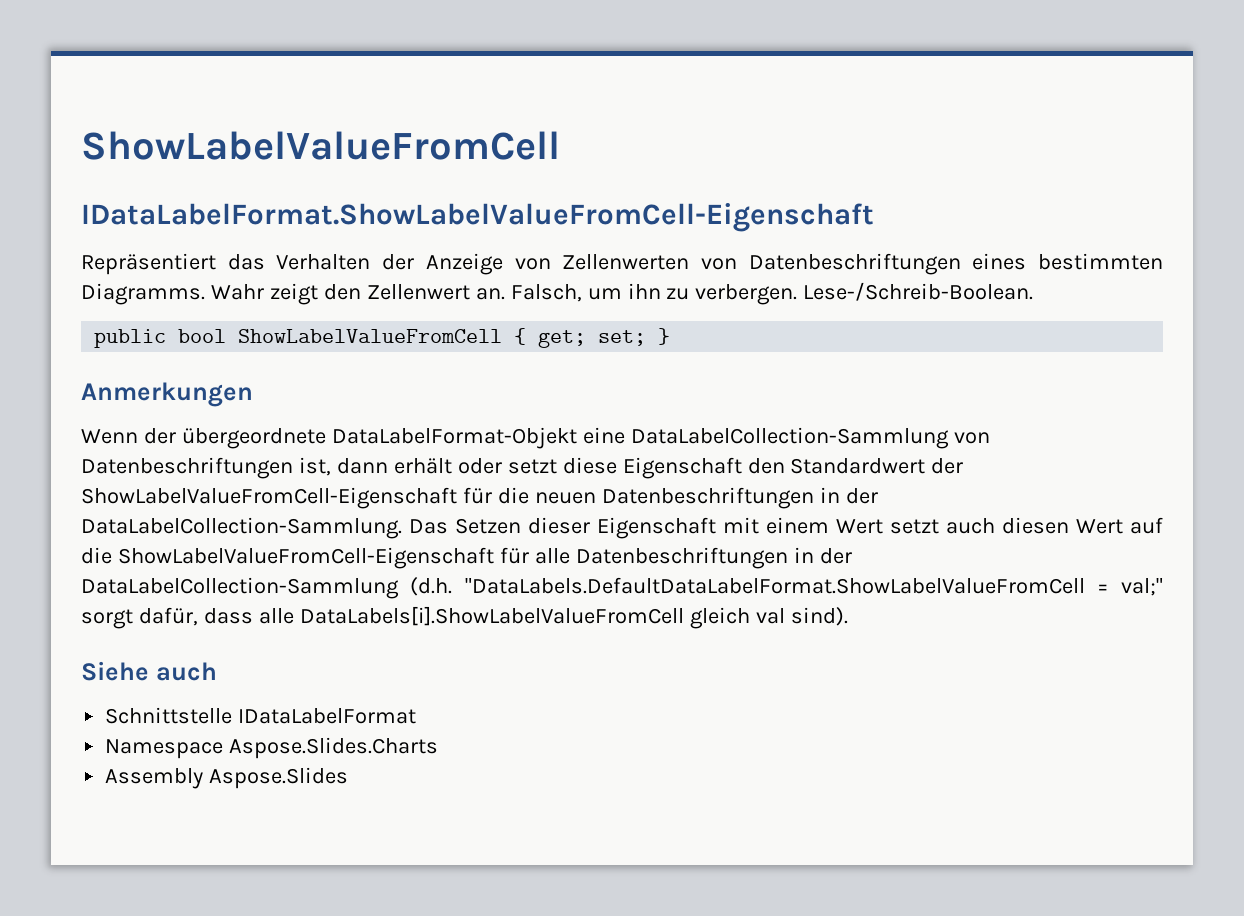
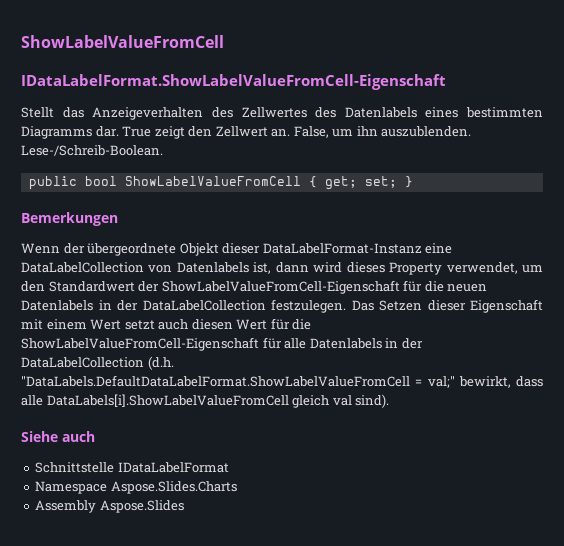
[81,253,1163,275] [81,283,798,305] Repräsentiert das Verhalten der Anzeige von Zellenwerten von Datenbeschriftungen eines bestimmten Diagramms. Wahr zeigt den Zellenwert an. Falsch, um ihn zu verbergen. -> [21,107,543,120] [21,126,472,139] Stellt das Anzeigeverhalten des Zellwertes des Datenlabels eines bestimmten Diagramms dar. True zeigt den Zellwert an. False, um ihn auszublenden.
[81,382,253,407] Anmerkungen -> [21,212,118,226] Bemerkungen
[331,427,990,449] [81,457,742,479] DataLabelFormat-Objekt eine DataLabelCollection-Sammlung von Datenbeschriftungen ist, dann erhält oder setzt diese Eigenschaft -> [179,243,453,256] [21,262,543,275] Objekt dieser DataLabelFormat-Instanz eine DataLabelCollection von Datenlabels ist, dann wird dieses Property verwendet, um
[601,487,878,509] [81,517,402,539] Datenbeschriftungen in der DataLabelCollection-Sammlung. -> [21,299,346,313] Datenlabels in der DataLabelCollection festzulegen.
[1130,517,1163,534] auf -> [270,318,290,330] für
[575,547,852,569] [81,577,399,599] Datenbeschriftungen in der DataLabelCollection-Sammlung -> [309,338,423,349] [21,357,144,368] Datenlabels in der DataLabelCollection
[81,607,198,629] sorgt dafür, -> [458,376,511,388] bewirkt,

